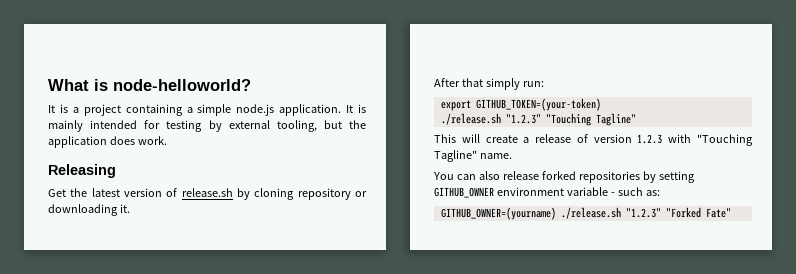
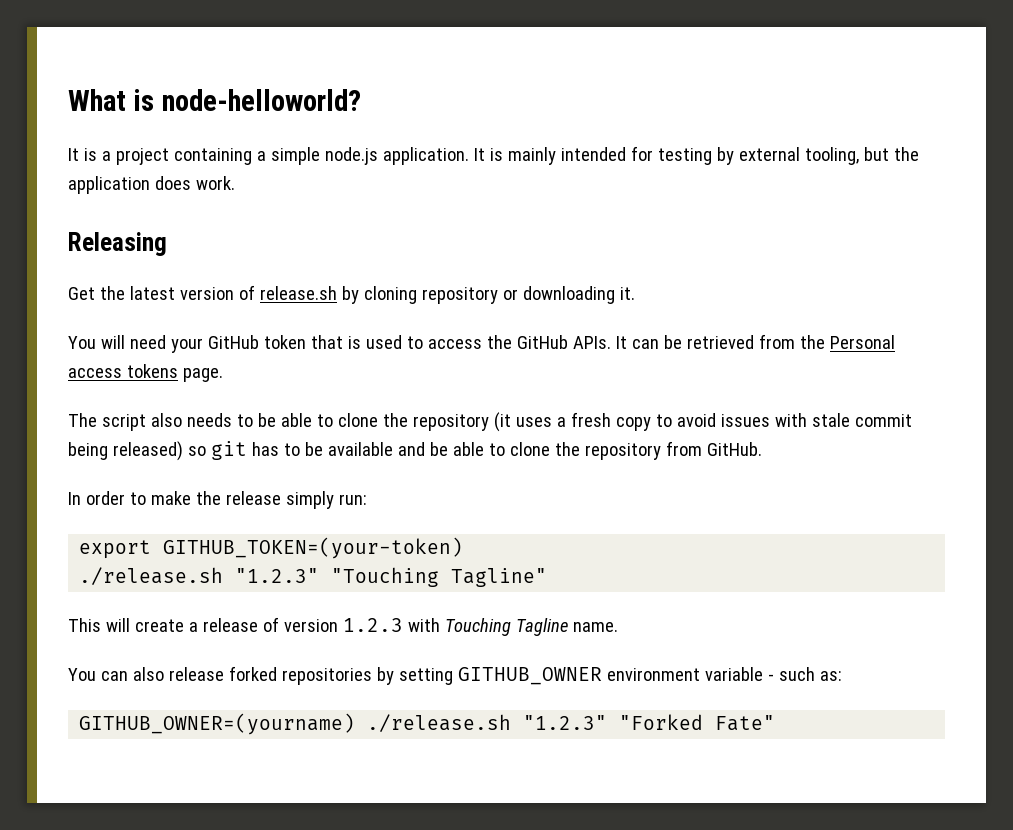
[434,78,483,87] After that -> [68,334,895,353] [68,364,223,382] [68,412,912,432] [68,441,762,461] [68,491,281,505] You will need your GitHub token that is used to access the GitHub APIs. It can be retrieved from the Personal access tokens page. // The script also needs to be able to clone the repository (it uses a fresh copy to avoid issues with stale commit being released) so git has to be available and be able to clone the repository from GitHub. // In order to make the release
[697,134,753,146] [434,150,477,162] "Touching Tagline" -> [444,618,568,636] Touching Tagline

